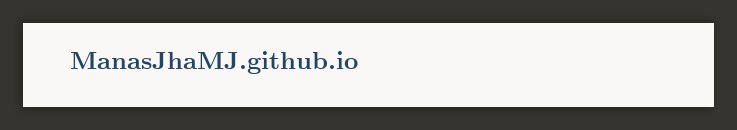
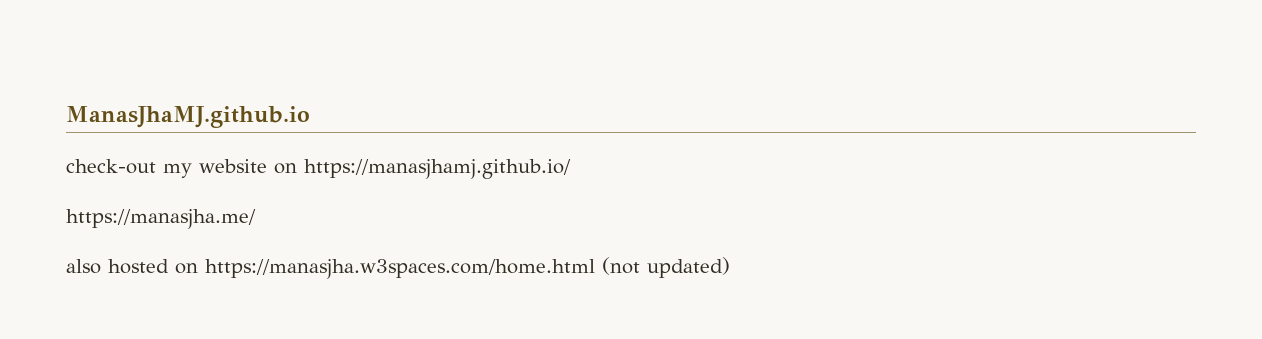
(358, 62) none -> [66,159,571,179] [66,209,256,229] [66,257,730,279] // check-out my website on https://manasjhamj.github.io/ // https://manasjha.me/ // also hosted on https://manasjha.w3spaces.com/home.html (not updated)

